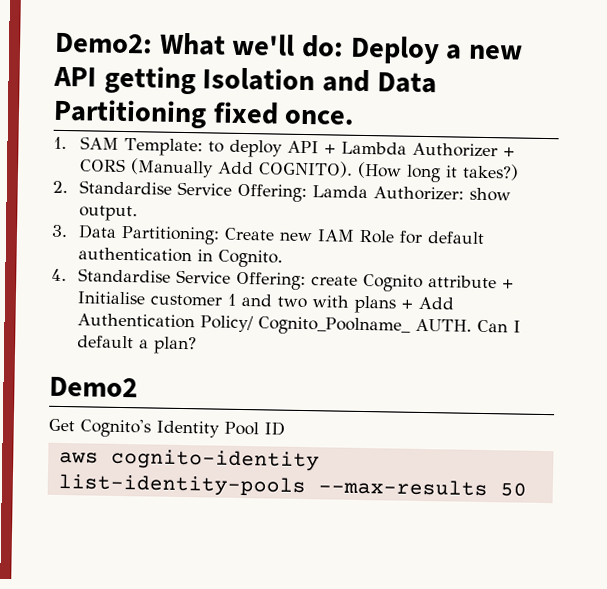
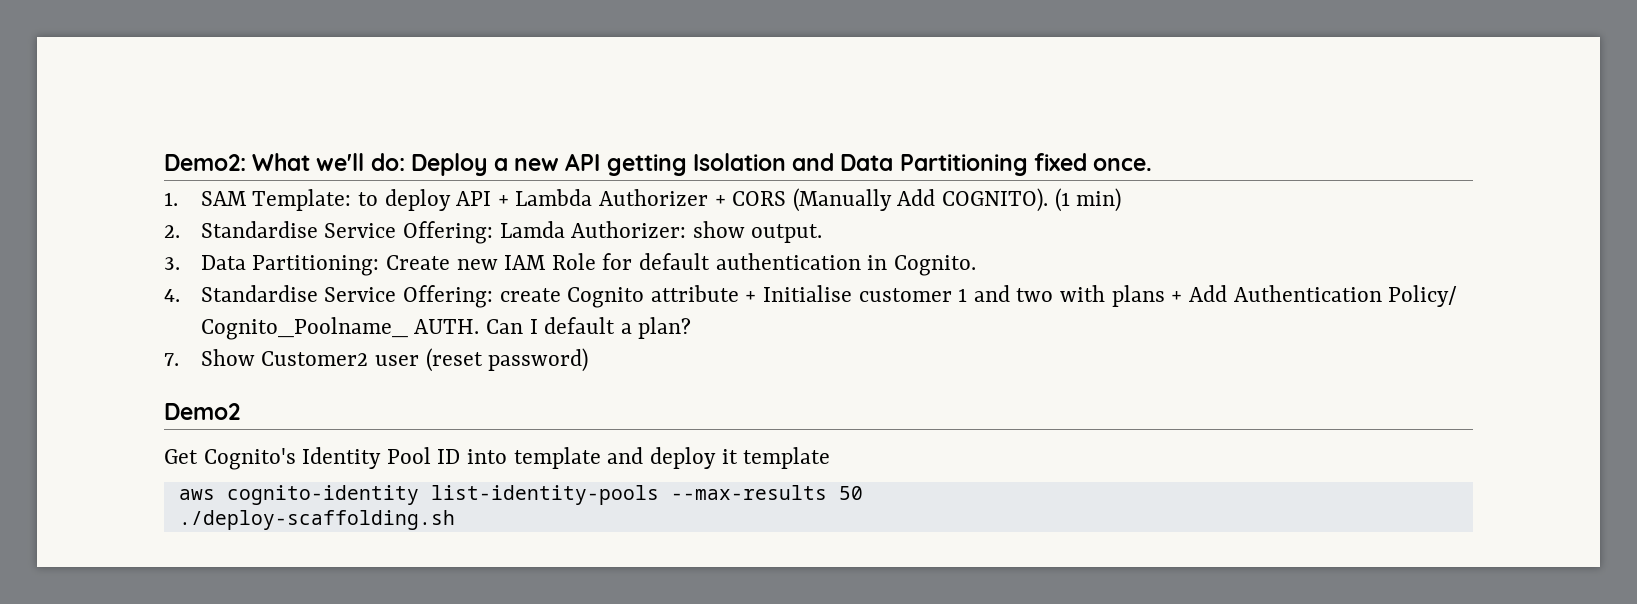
[356,161,519,183] (How long it takes?) -> [1054,188,1122,212] (1 min)
(197, 345) none -> [164,348,589,372] // 7. Show Customer2 user (reset password)
(285, 428) none -> [467,447,831,469] into template and deploy it template
(527, 489) none -> [178,510,455,530] // ./deploy-scaffolding.sh

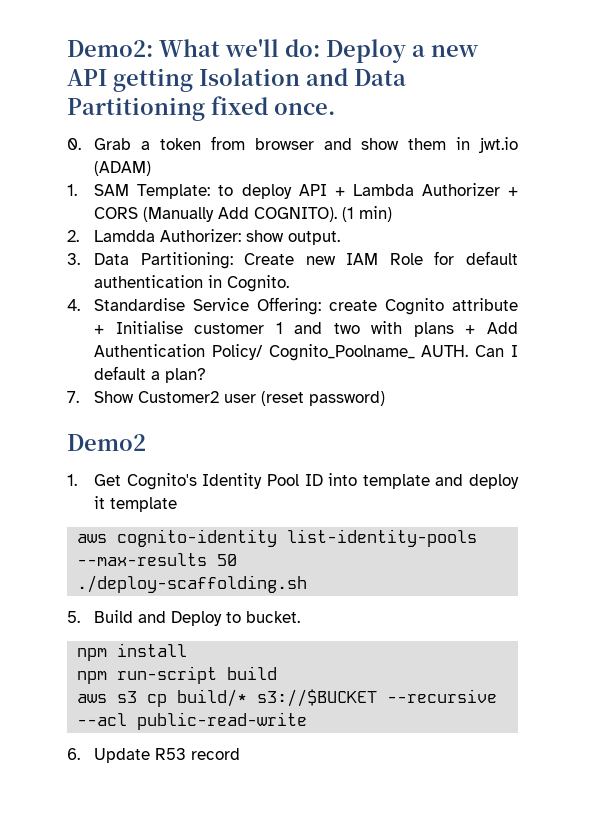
(1152, 164) none -> [67,136,518,153] [94,161,152,176] // 0. Grab a token from browser and show them in jwt.io (ADAM)
[200,221,565,244] Standardise Service Offering: Lamda -> [94,230,156,242] Lamdda
(240, 411) none -> [67,474,77,486] 1.
(455, 520) none -> [67,610,301,626] [77,643,188,661] [77,666,278,684] [77,689,498,707] [77,712,308,730] [67,748,241,763] // 5. Build and Deploy to bucket. // npm install // npm run-script build // aws s3 cp build/* s3://$BUCKET --recursive --acl public-read-write // 6. Update R53 record

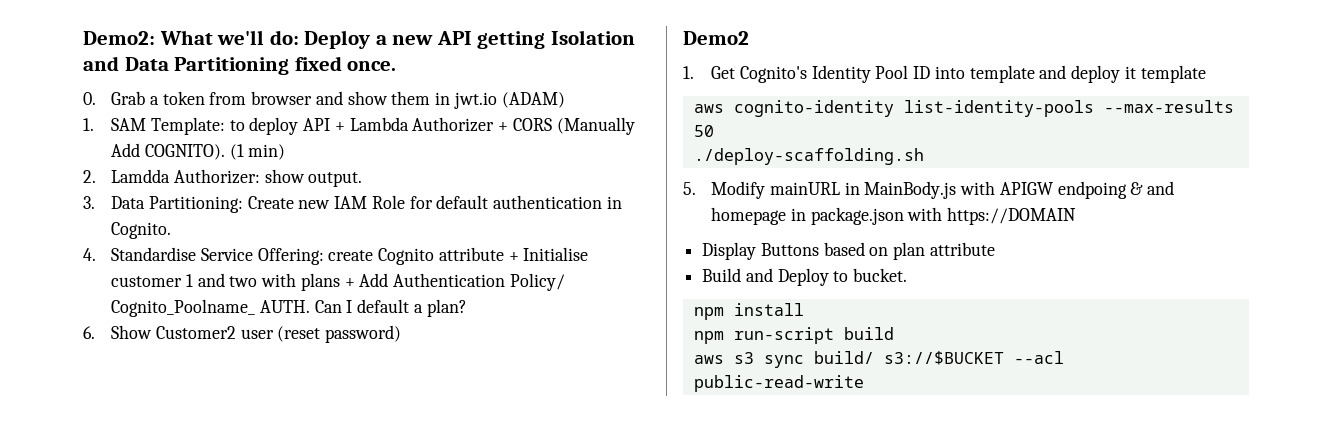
[67,391,79,403] 7. -> [83,326,95,339] 6.
(80, 617) none -> [711,181,1175,199] [711,207,1077,225] [702,242,995,260] Modify mainURL in MainBody.js with APIGW endpoing & and homepage in package.json with https://DOMAIN // Display Buttons based on plan attribute //
[147,689,498,707] [77,712,308,730] [67,748,241,763] cp build/* s3://$BUCKET --recursive --acl public-read-write // 6. Update R53 record -> [763,351,1064,368] [693,375,864,392] sync build/ s3://$BUCKET --acl public-read-write

